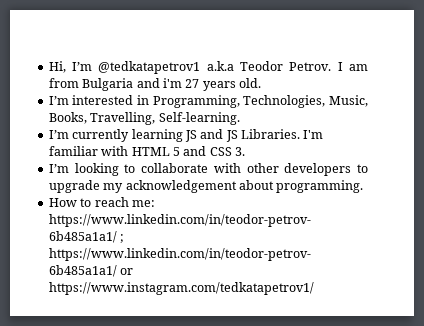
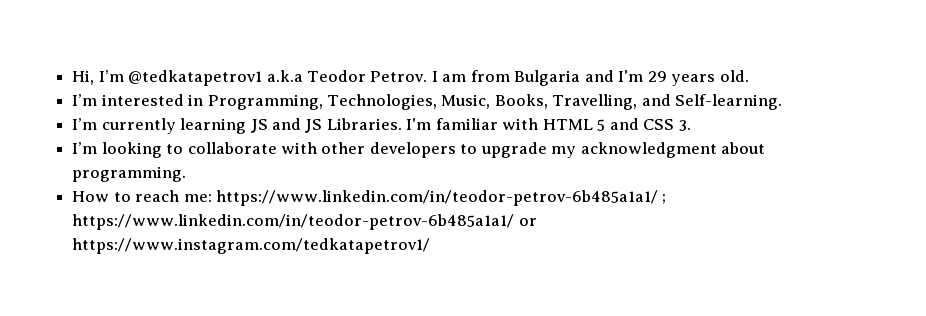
[162,78,200,88] i'm 27 -> [618,70,667,82] I'm 29
(156, 118) none -> [641,94,671,106] and
[125,180,237,193] acknowledgement -> [580,142,717,158] acknowledgment

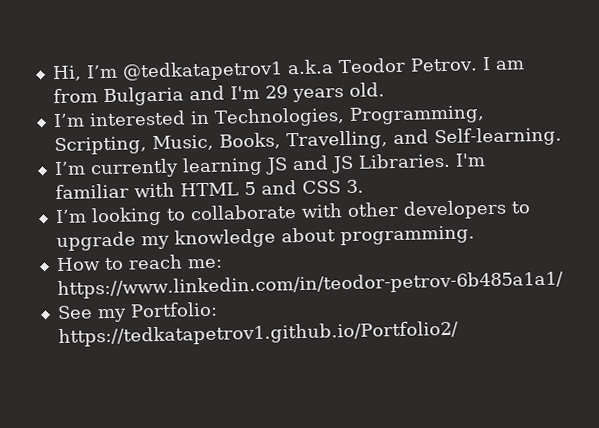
[207,94,437,110] Programming, Technologies, -> [213,105,485,128] [53,136,147,156] Technologies, Programming, Scripting,
[580,142,717,158] acknowledgment -> [173,228,276,249] knowledge
[662,194,667,204] [72,214,537,230] [72,238,431,254] ; https://www.linkedin.com/in/teodor-petrov-6b485a1a1/ or https://www.instagram.com/tedkatapetrov1/ -> [56,301,218,323] [57,320,459,348] // See my Portfolio: https://tedkatapetrov1.github.io/Portfolio2/

